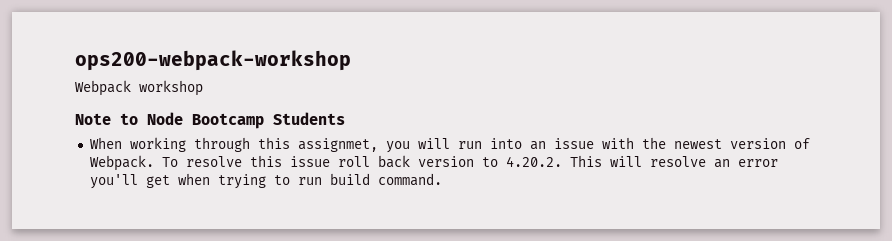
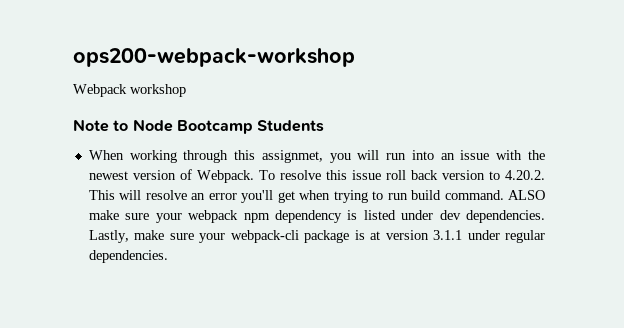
(442, 179) none -> [507,190,545,200] [88,210,545,223] [88,230,545,243] [88,250,168,263] ALSO make sure your webpack npm dependency is listed under dev dependencies. Lastly, make sure your webpack-cli package is at version 3.1.1 under regular dependencies.

